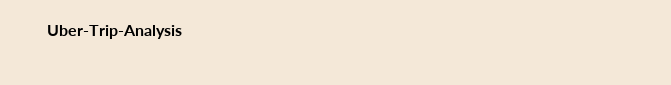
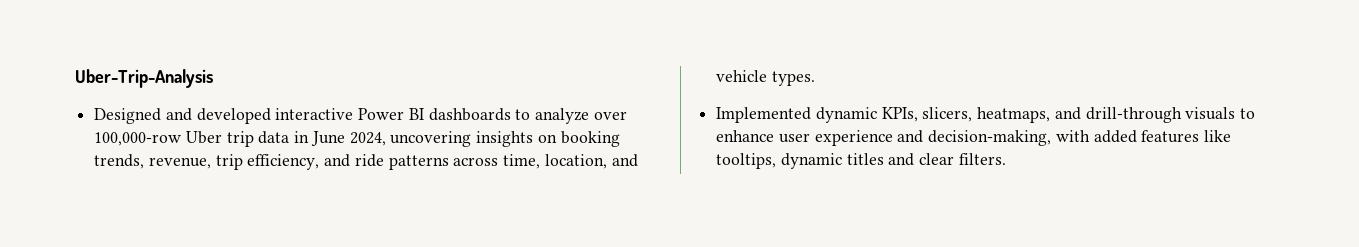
(182, 32) none -> [94,108,627,124] [94,131,620,147] [94,154,638,170] [716,70,815,86] [716,107,1256,123] [716,130,1232,146] [716,153,1006,169] // Designed and developed interactive Power BI dashboards to analyze over 100,000-row Uber trip data in June 2024, uncovering insights on booking trends, revenue, trip efficiency, and ride patterns across time, location, and vehicle types. // Implemented dynamic KPIs, slicers, heatmaps, and drill-through visuals to enhance user experience and decision-making, with added features like tooltips, dynamic titles and clear filters.

